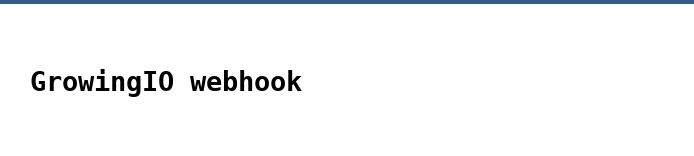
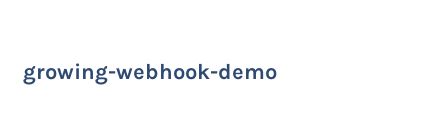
[30,69,302,97] GrowingIO webhook -> [23,63,277,85] growing-webhook-demo

